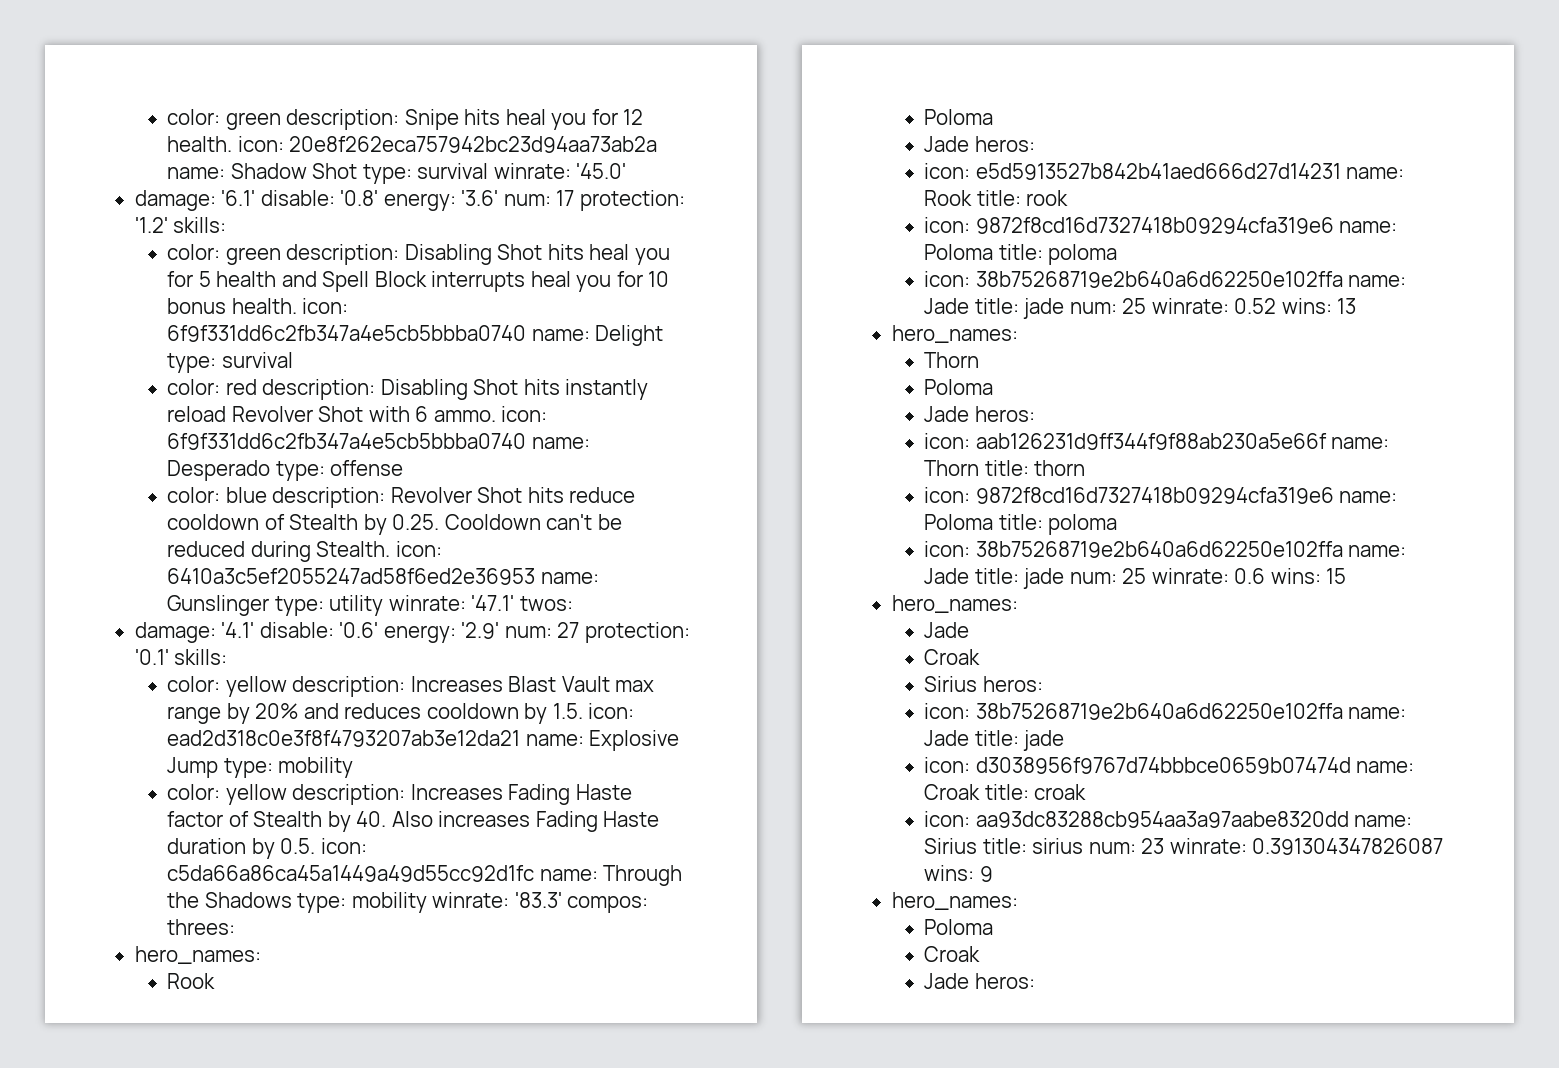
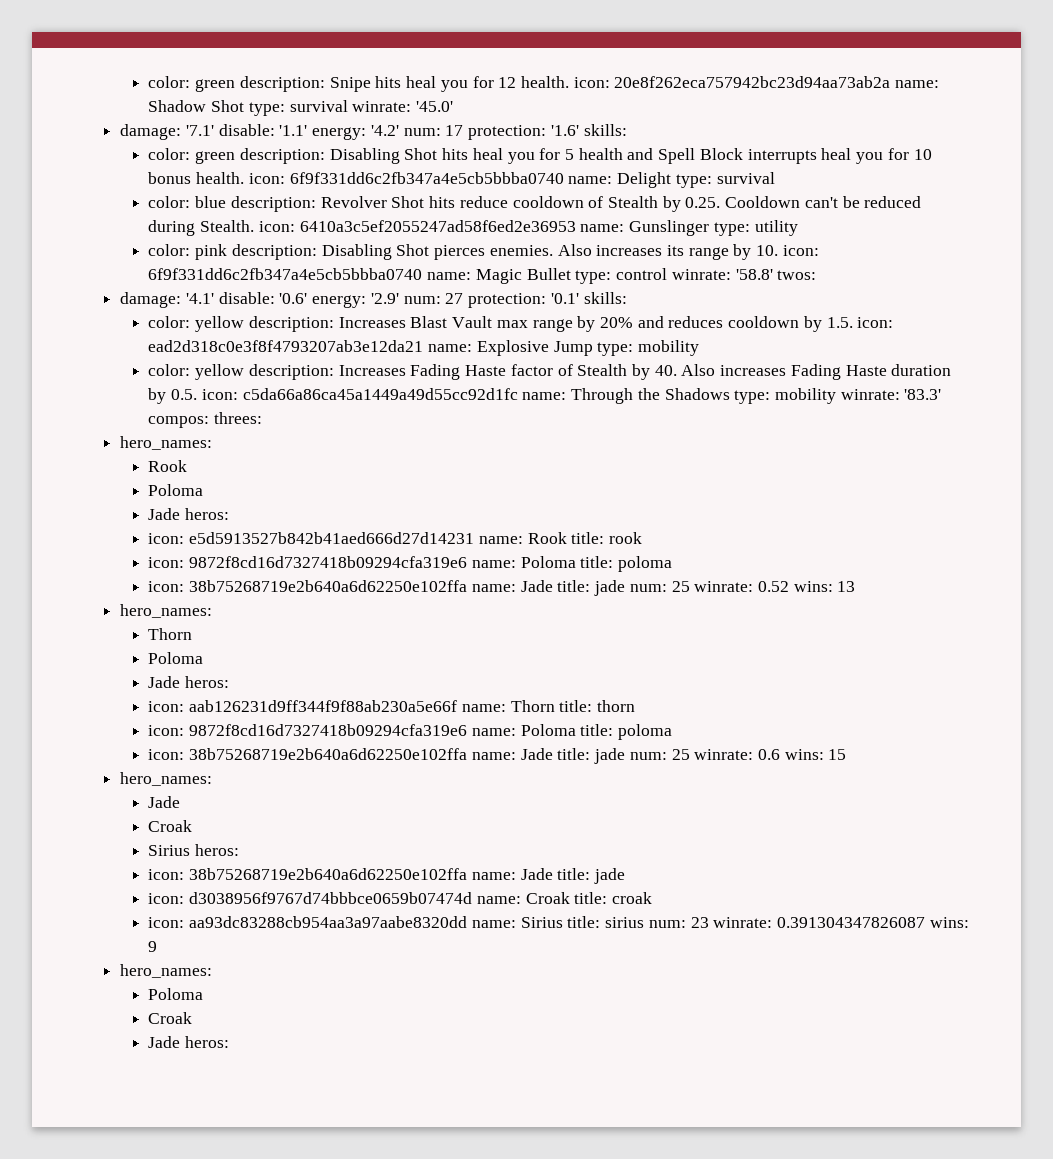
[221,190,499,211] '6.1' disable: '0.8' energy: '3.6' -> [185,124,399,140] '7.1' disable: '1.1' energy: '4.2'
[134,217,168,233] '1.2' -> [550,125,579,136] '1.6'
[167,379,649,400] [167,406,548,422] [167,433,590,450] [167,460,404,481] // color: red description: Disabling Shot hits instantly reload Revolver Shot with 6 ammo. icon: 6f9f331dd6c2fb347a4e5cb5bbba0740 name: Desperado type: offense -> (775, 178) none
[388,595,515,611] winrate: '47.1' -> [148,244,819,260] [148,268,773,284] // color: pink description: Disabling Shot pierces enemies. Also increases its range by 10. icon: 6f9f331dd6c2fb347a4e5cb5bbba0740 name: Magic Bullet type: control winrate: '58.8'

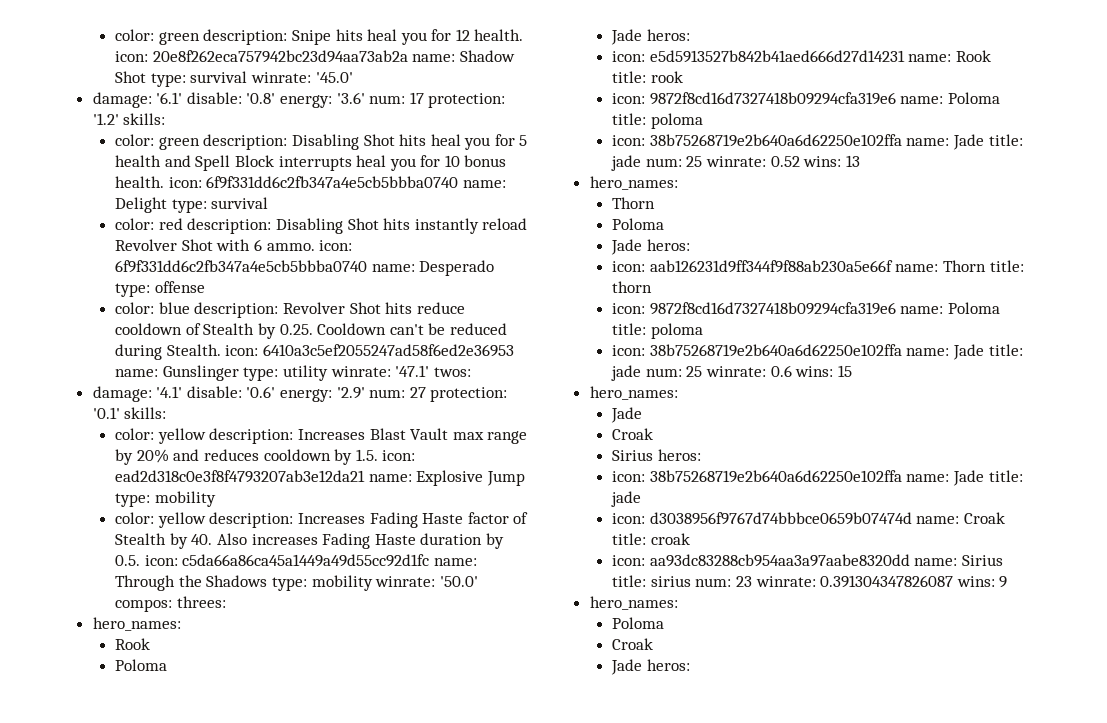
[185,124,399,140] '7.1' disable: '1.1' energy: '4.2' -> [156,92,365,108] '6.1' disable: '0.8' energy: '3.6'
[550,125,579,136] '1.6' -> [92,113,119,125] '1.2'
(775, 178) none -> [115,218,528,234] [115,239,353,251] [115,260,495,276] [115,281,205,297] // color: red description: Disabling Shot hits instantly reload Revolver Shot with 6 ammo. icon: 6f9f331dd6c2fb347a4e5cb5bbba0740 name: Desperado type: offense
[148,244,819,260] [148,268,773,284] // color: pink description: Disabling Shot pierces enemies. Also increases its range by 10. icon: 6f9f331dd6c2fb347a4e5cb5bbba0740 name: Magic Bullet type: control winrate: '58.8' -> [330,365,430,377] winrate: '47.1'
[904,389,942,400] '83.3' -> [439,576,478,587] '50.0'

